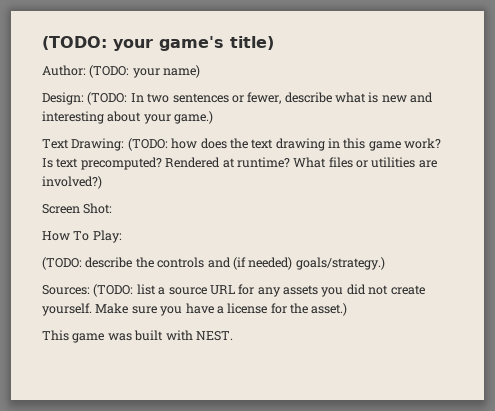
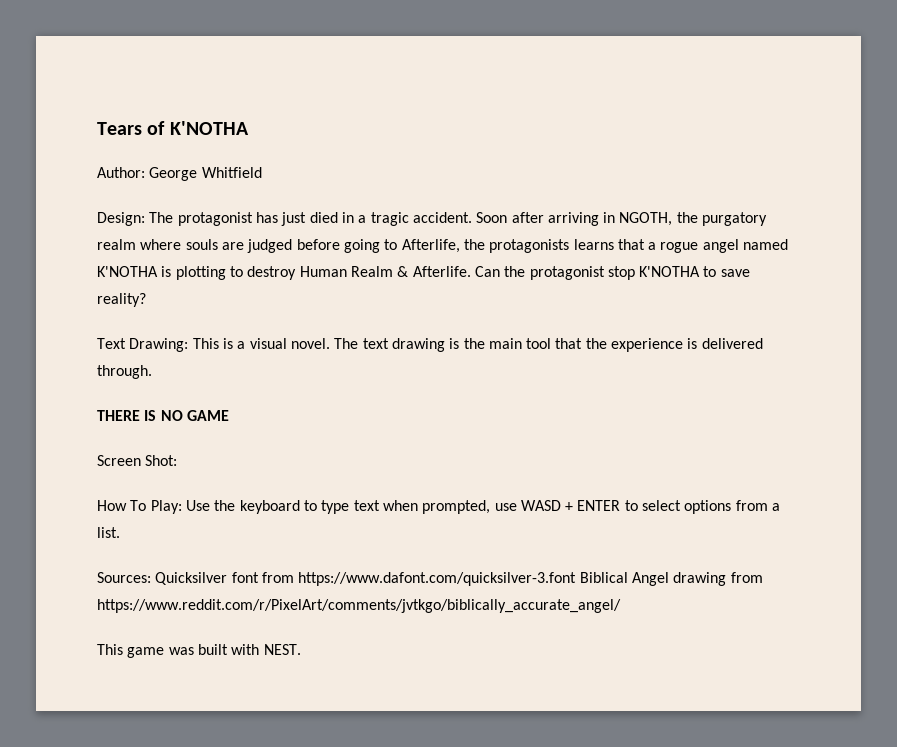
[42,36,274,51] [42,65,201,78] [42,92,434,105] [42,111,214,124] [42,138,442,151] [42,157,437,170] [42,176,102,189] (TODO: your game's title) // Author: (TODO: your name) // Design: (TODO: In two sentences or fewer, describe what is new and interesting about your game.) // Text Drawing: (TODO: how does the text drawing in this game work? Is text precomputed? Rendered at runtime? What files or utilities are involved?) -> [97,121,249,135] [97,167,262,181] [97,212,768,226] [97,239,789,253] [97,266,750,280] [97,293,146,307] [97,338,763,352] [97,365,152,379] [97,410,229,421] Tears of K'NOTHA // Author: George Whitfield // Design: The protagonist has just died in a tragic accident. Soon after arriving in NGOTH, the purgatory realm where souls are judged before going to Afterlife, the protagonists learns that a rogue angel named K'NOTHA is plotting to destroy Human Realm & Afterlife. Can the protagonist stop K'NOTHA to save reality? // Text Drawing: This is a visual novel. The text drawing is the main tool that the experience is delivered through. // THERE IS NO GAME
[42,257,385,270] [42,284,425,297] [42,303,348,316] // (TODO: describe the controls and (if needed) goals/strategy.) // Sources: (TODO: list a source URL for any assets you did not create yourself. Make sure you have a license for the asset.) -> [185,500,781,514] [97,527,120,538] [97,572,763,586] [97,599,621,613] Use the keyboard to type text when prompted, use WASD + ENTER to select options from a list. // Sources: Quicksilver font from https://www.dafont.com/quicksilver-3.font Biblical Angel drawing from https://www.reddit.com/r/PixelArt/comments/jvtkgo/biblically_accurate_angel/

